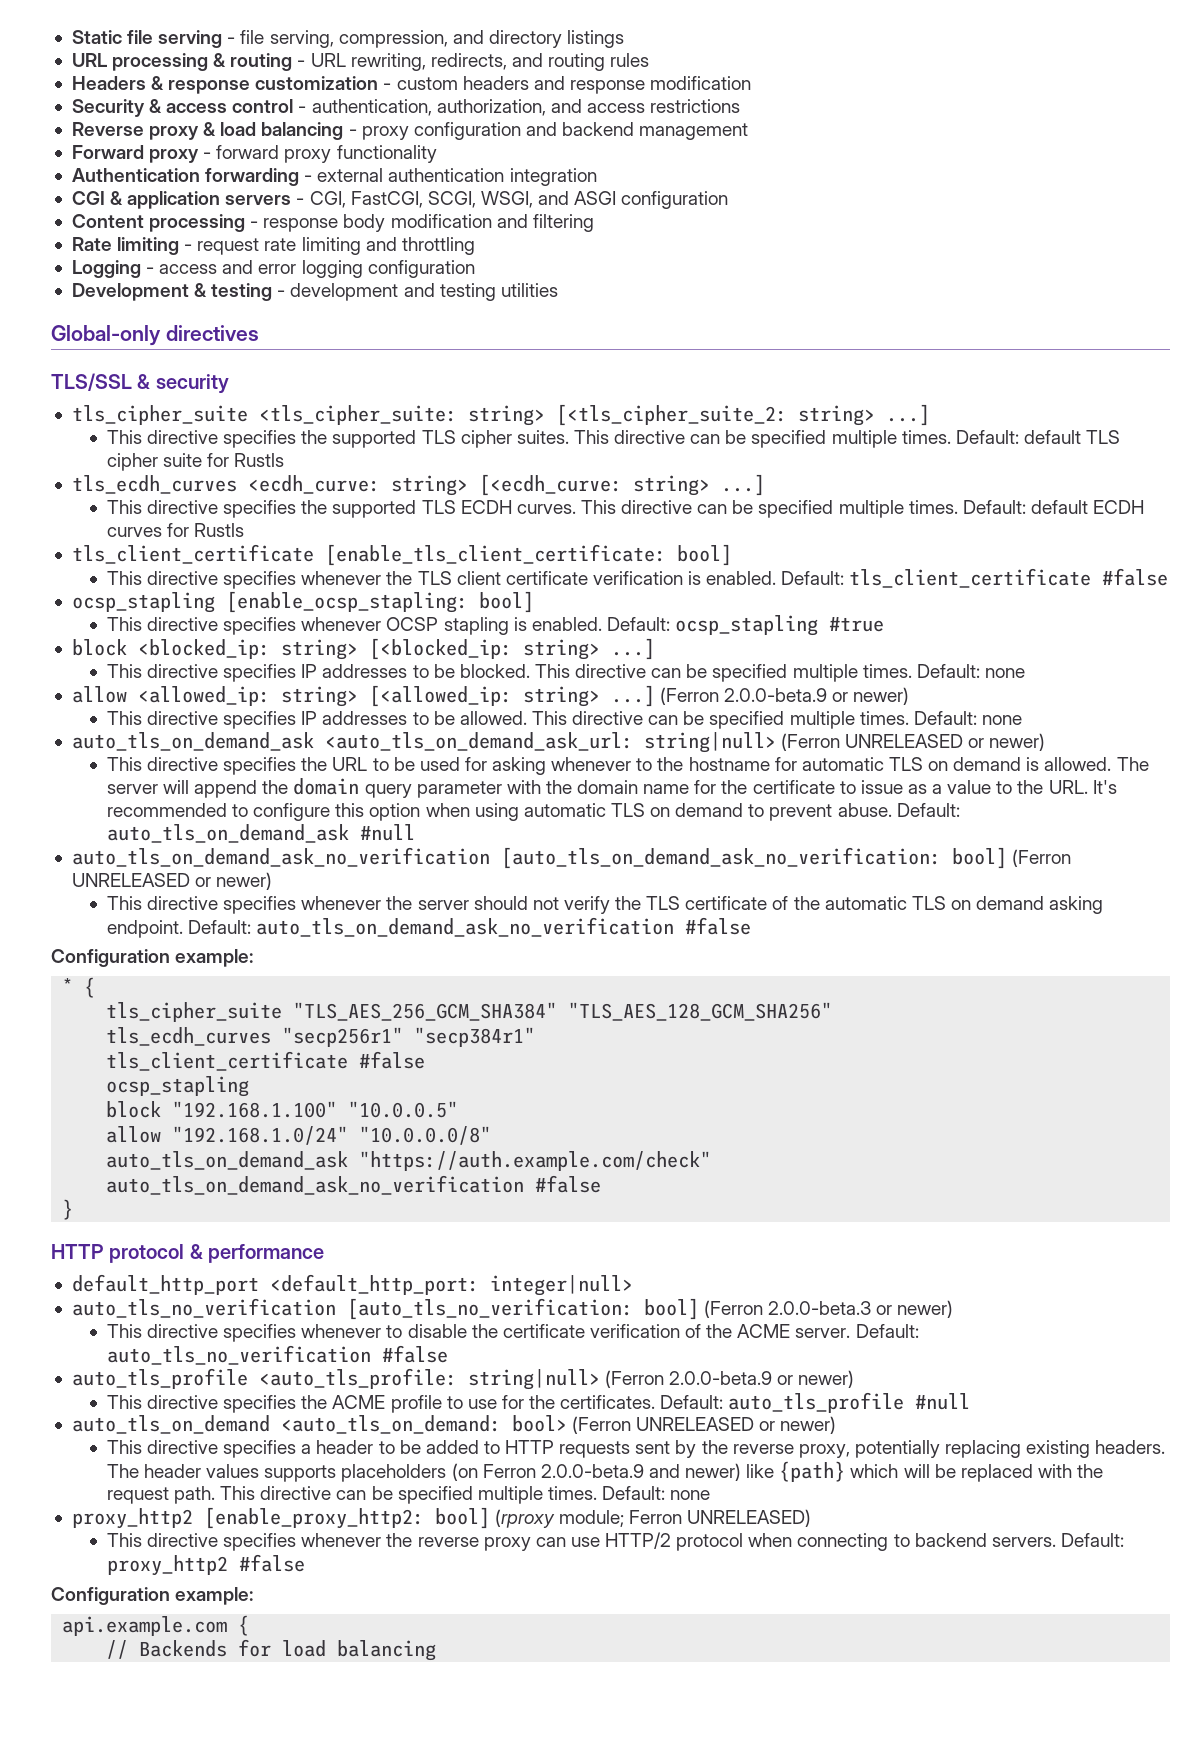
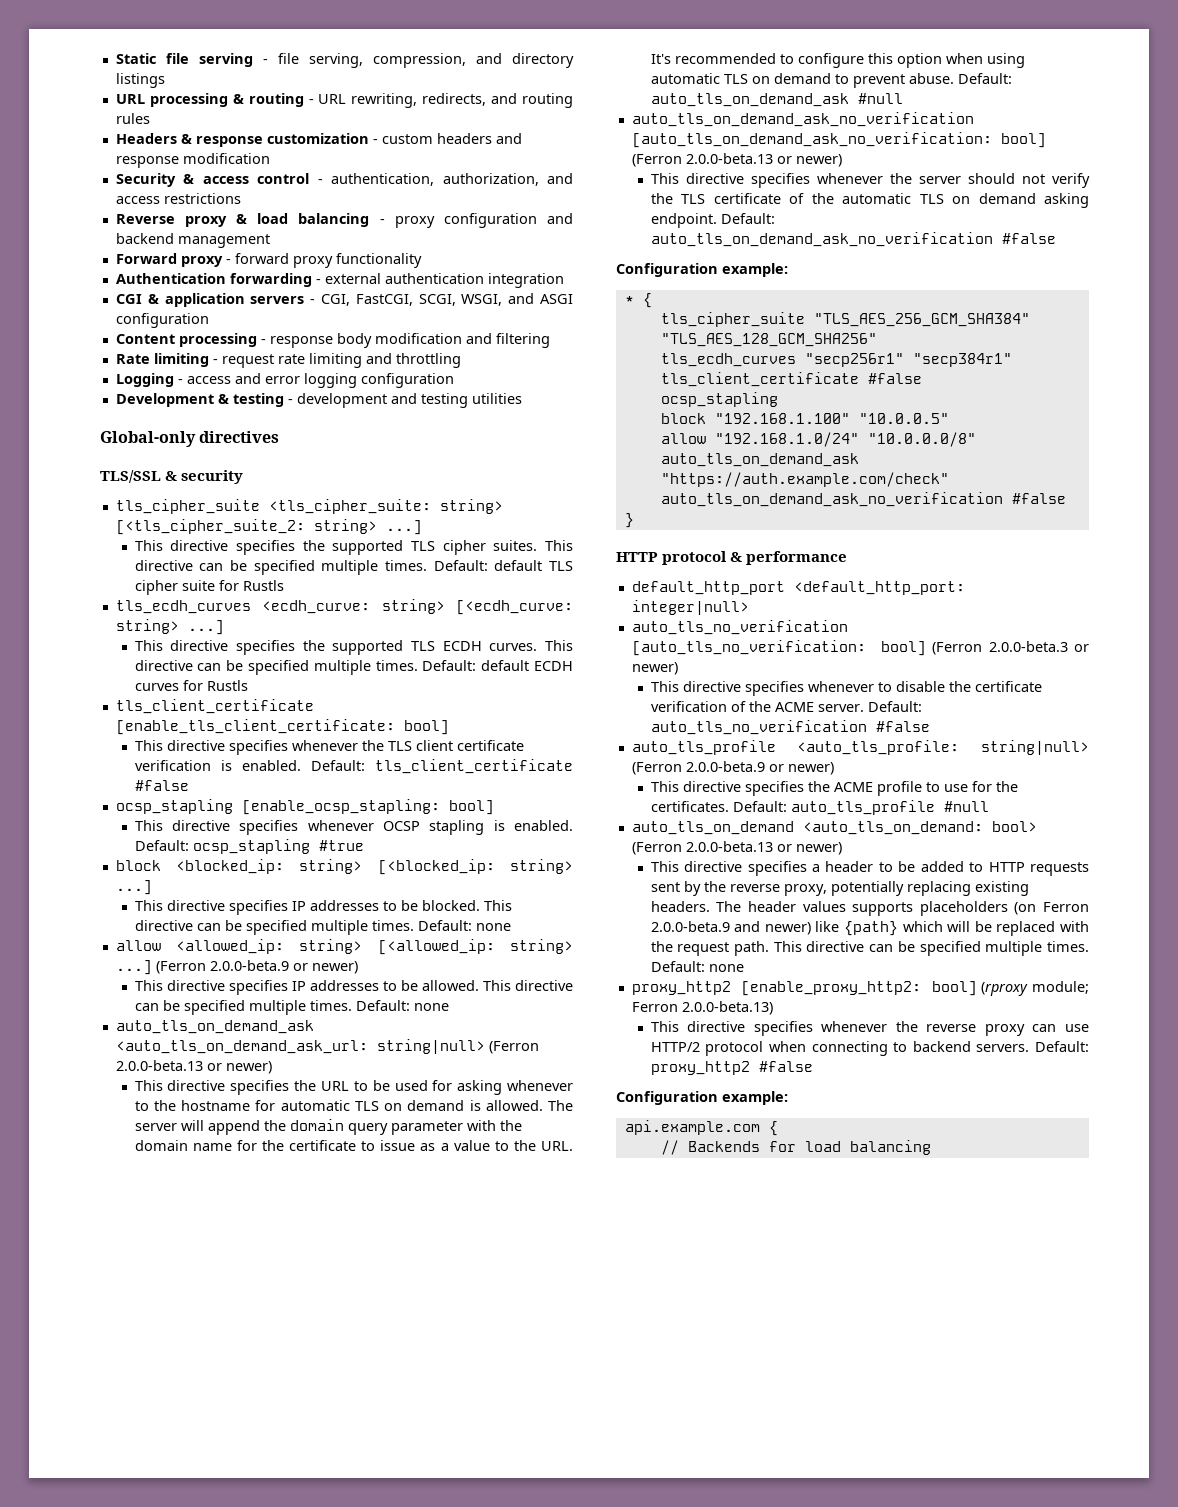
[845,734,964,748] UNRELEASED -> [115,1060,203,1071] 2.0.0-beta.13
[71,873,190,887] UNRELEASED -> [685,153,773,164] 2.0.0-beta.13
[636,1417,755,1431] UNRELEASED -> [685,841,773,852] 2.0.0-beta.13
[687,1509,812,1527] UNRELEASED) -> [681,1001,773,1015] 2.0.0-beta.13)

